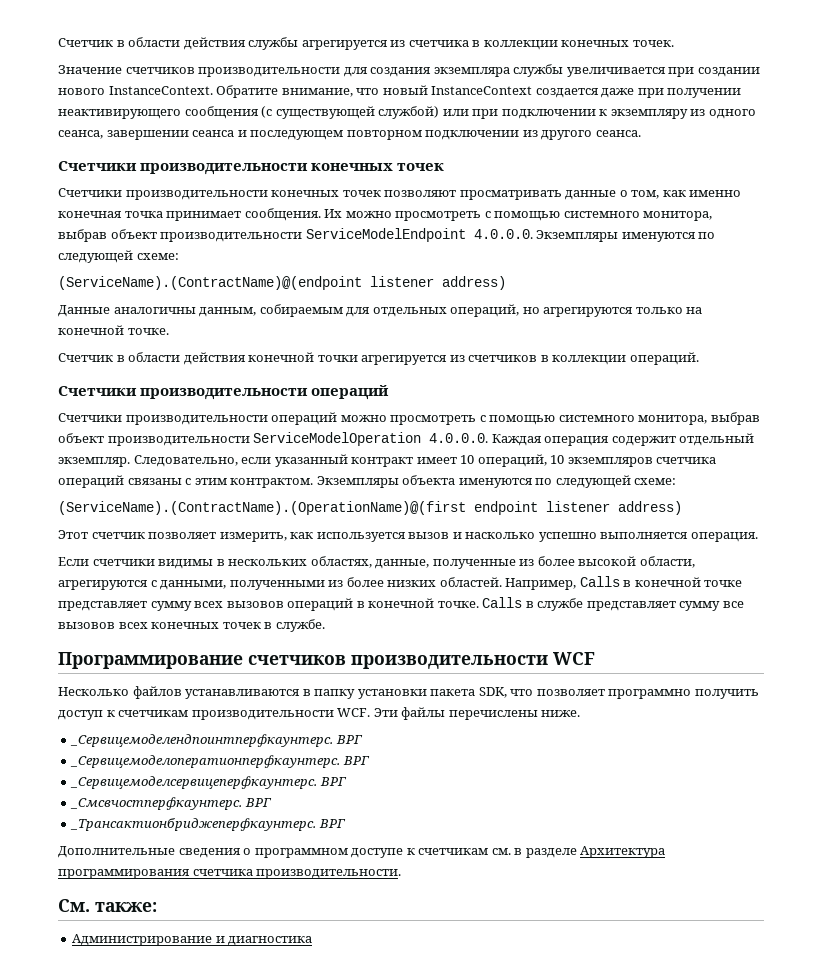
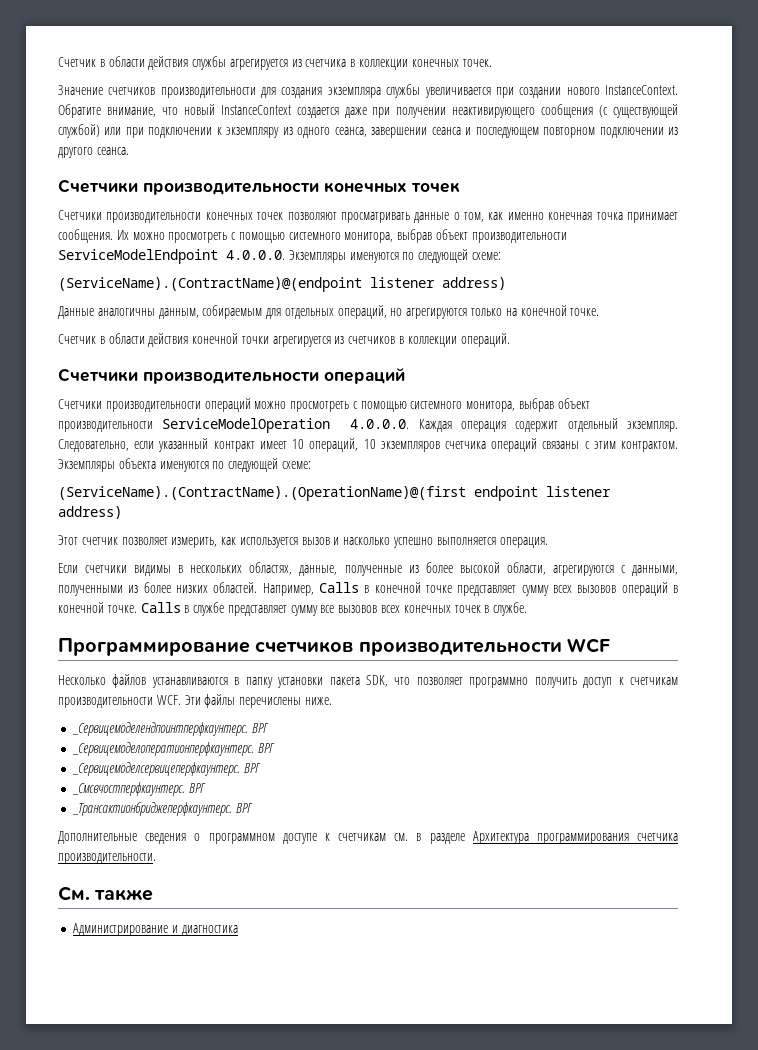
[95,902,157,912] также: -> [94,889,154,901] также

